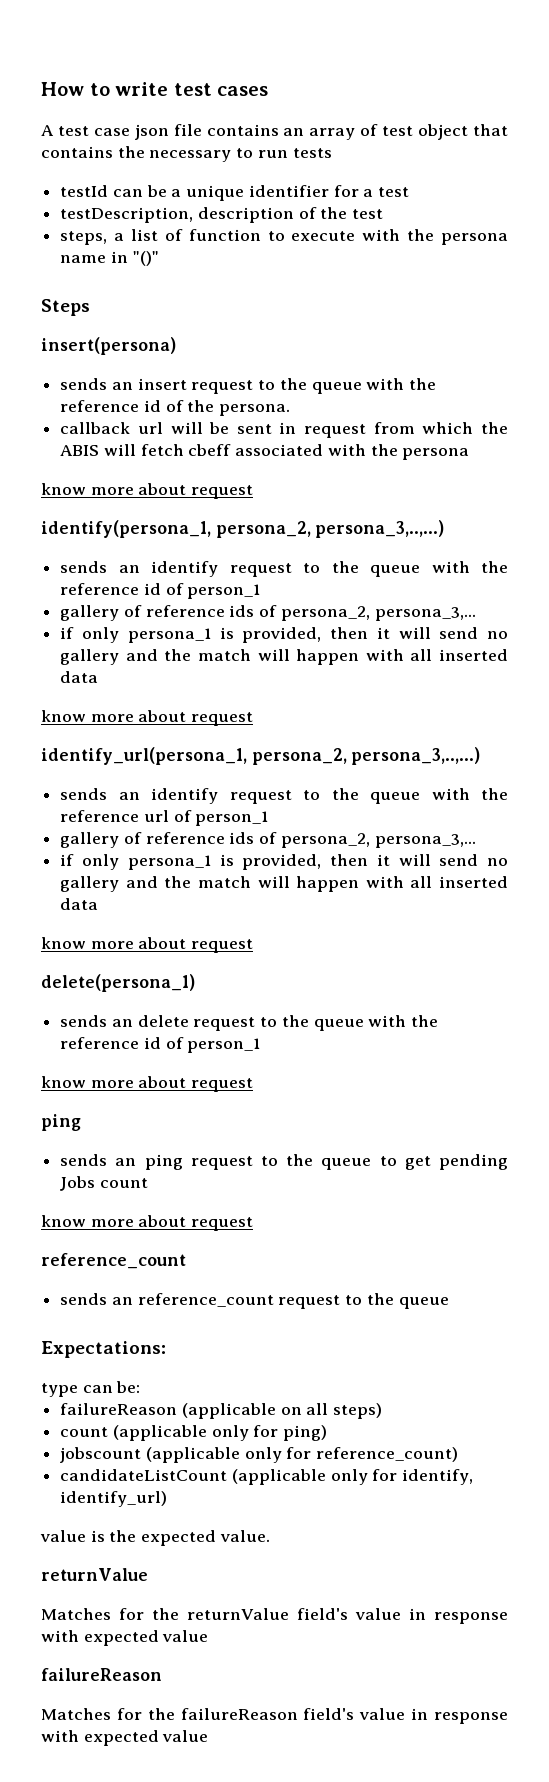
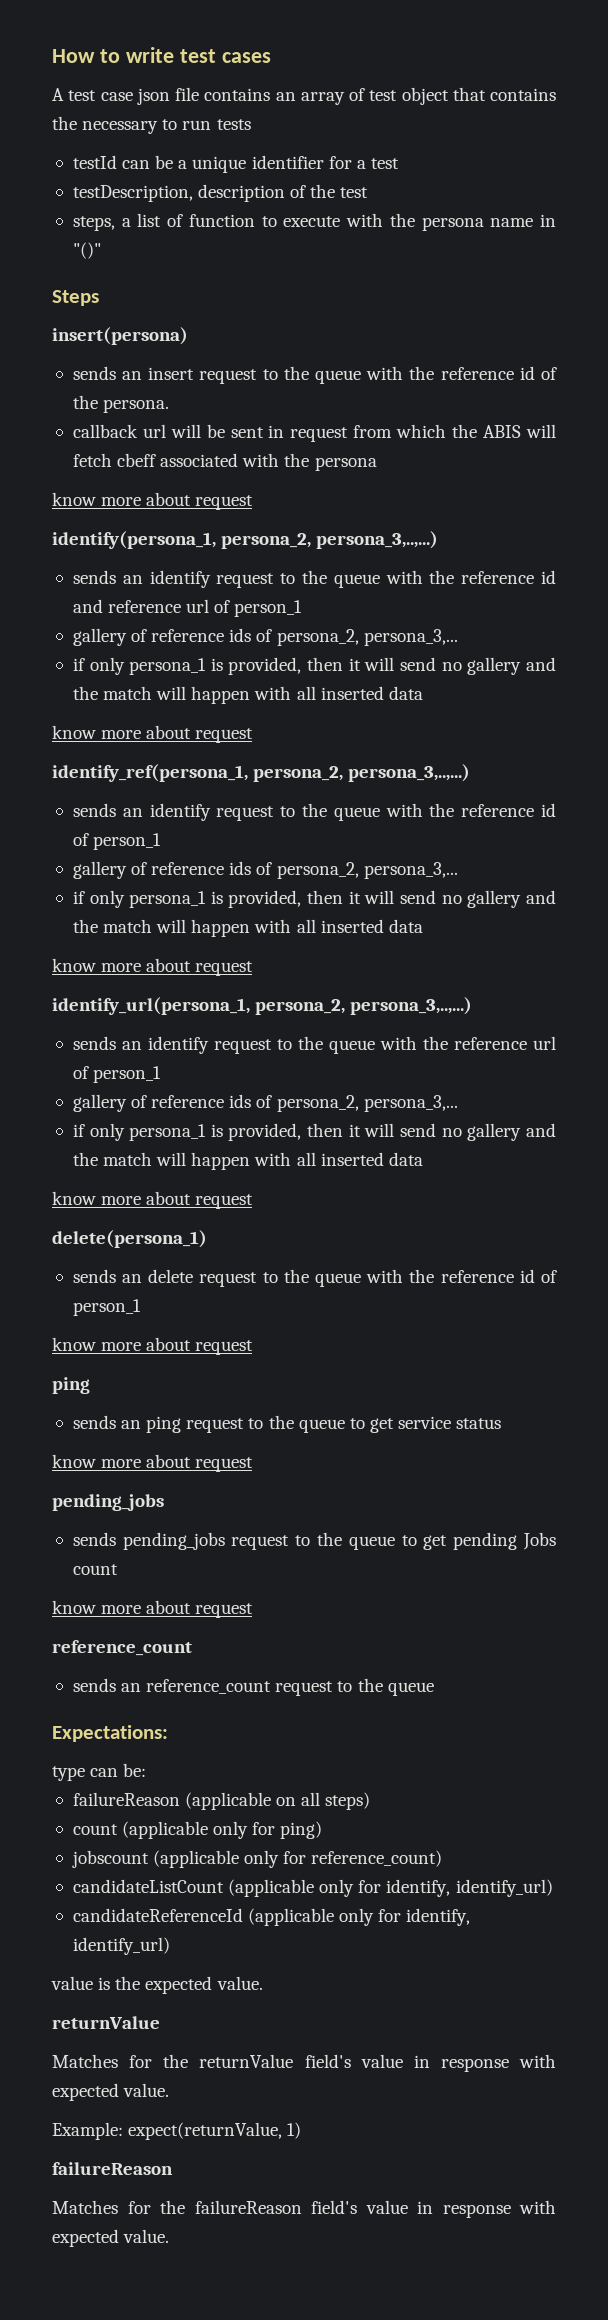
(445, 529) none -> [72,570,556,588] [72,599,303,617] [72,628,458,646] [72,657,556,675] [72,686,423,704] [52,725,254,743] [52,764,471,782] // sends an identify request to the queue with the reference id and reference url of person_1 // gallery of reference ids of persona_2, persona_3,... // if only persona_1 is provided, then it will send no gallery and the match will happen with all inserted data // know more about request // identify_ref(persona_1, persona_2, persona_3,..,...)
(431, 1163) none -> [398,1416,502,1429] [52,1454,254,1472] [52,1494,164,1511] [72,1532,448,1550] service status // know more about request // pending_jobs // sends pending_jobs request to the queue to get
(168, 1499) none -> [72,1908,471,1926] [72,1937,170,1955] // candidateReferenceId (applicable only for identify, identify_url)
[162,1630,209,1642] value -> [123,2083,170,2097] [52,2122,302,2140] value. // Example: expect(returnValue, 1)
[162,1730,209,1742] value -> [123,2229,170,2243] value.

